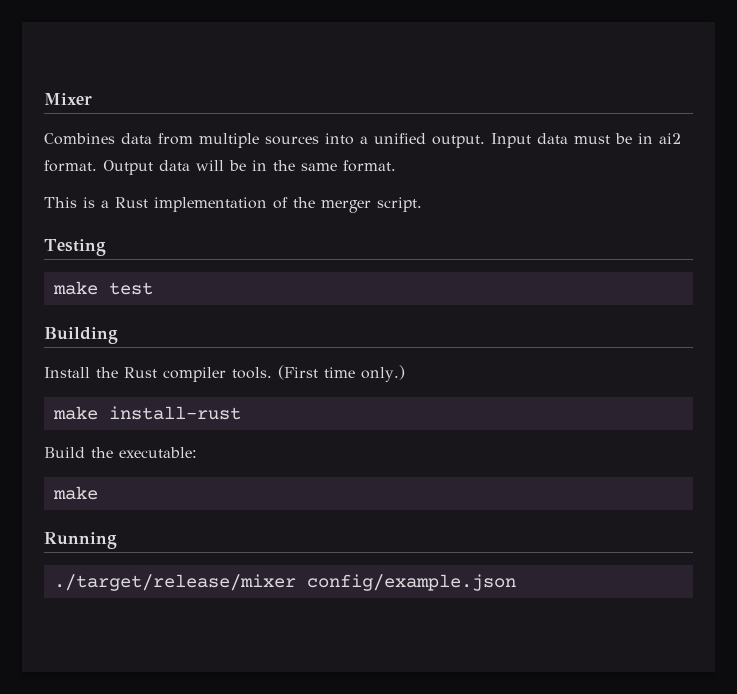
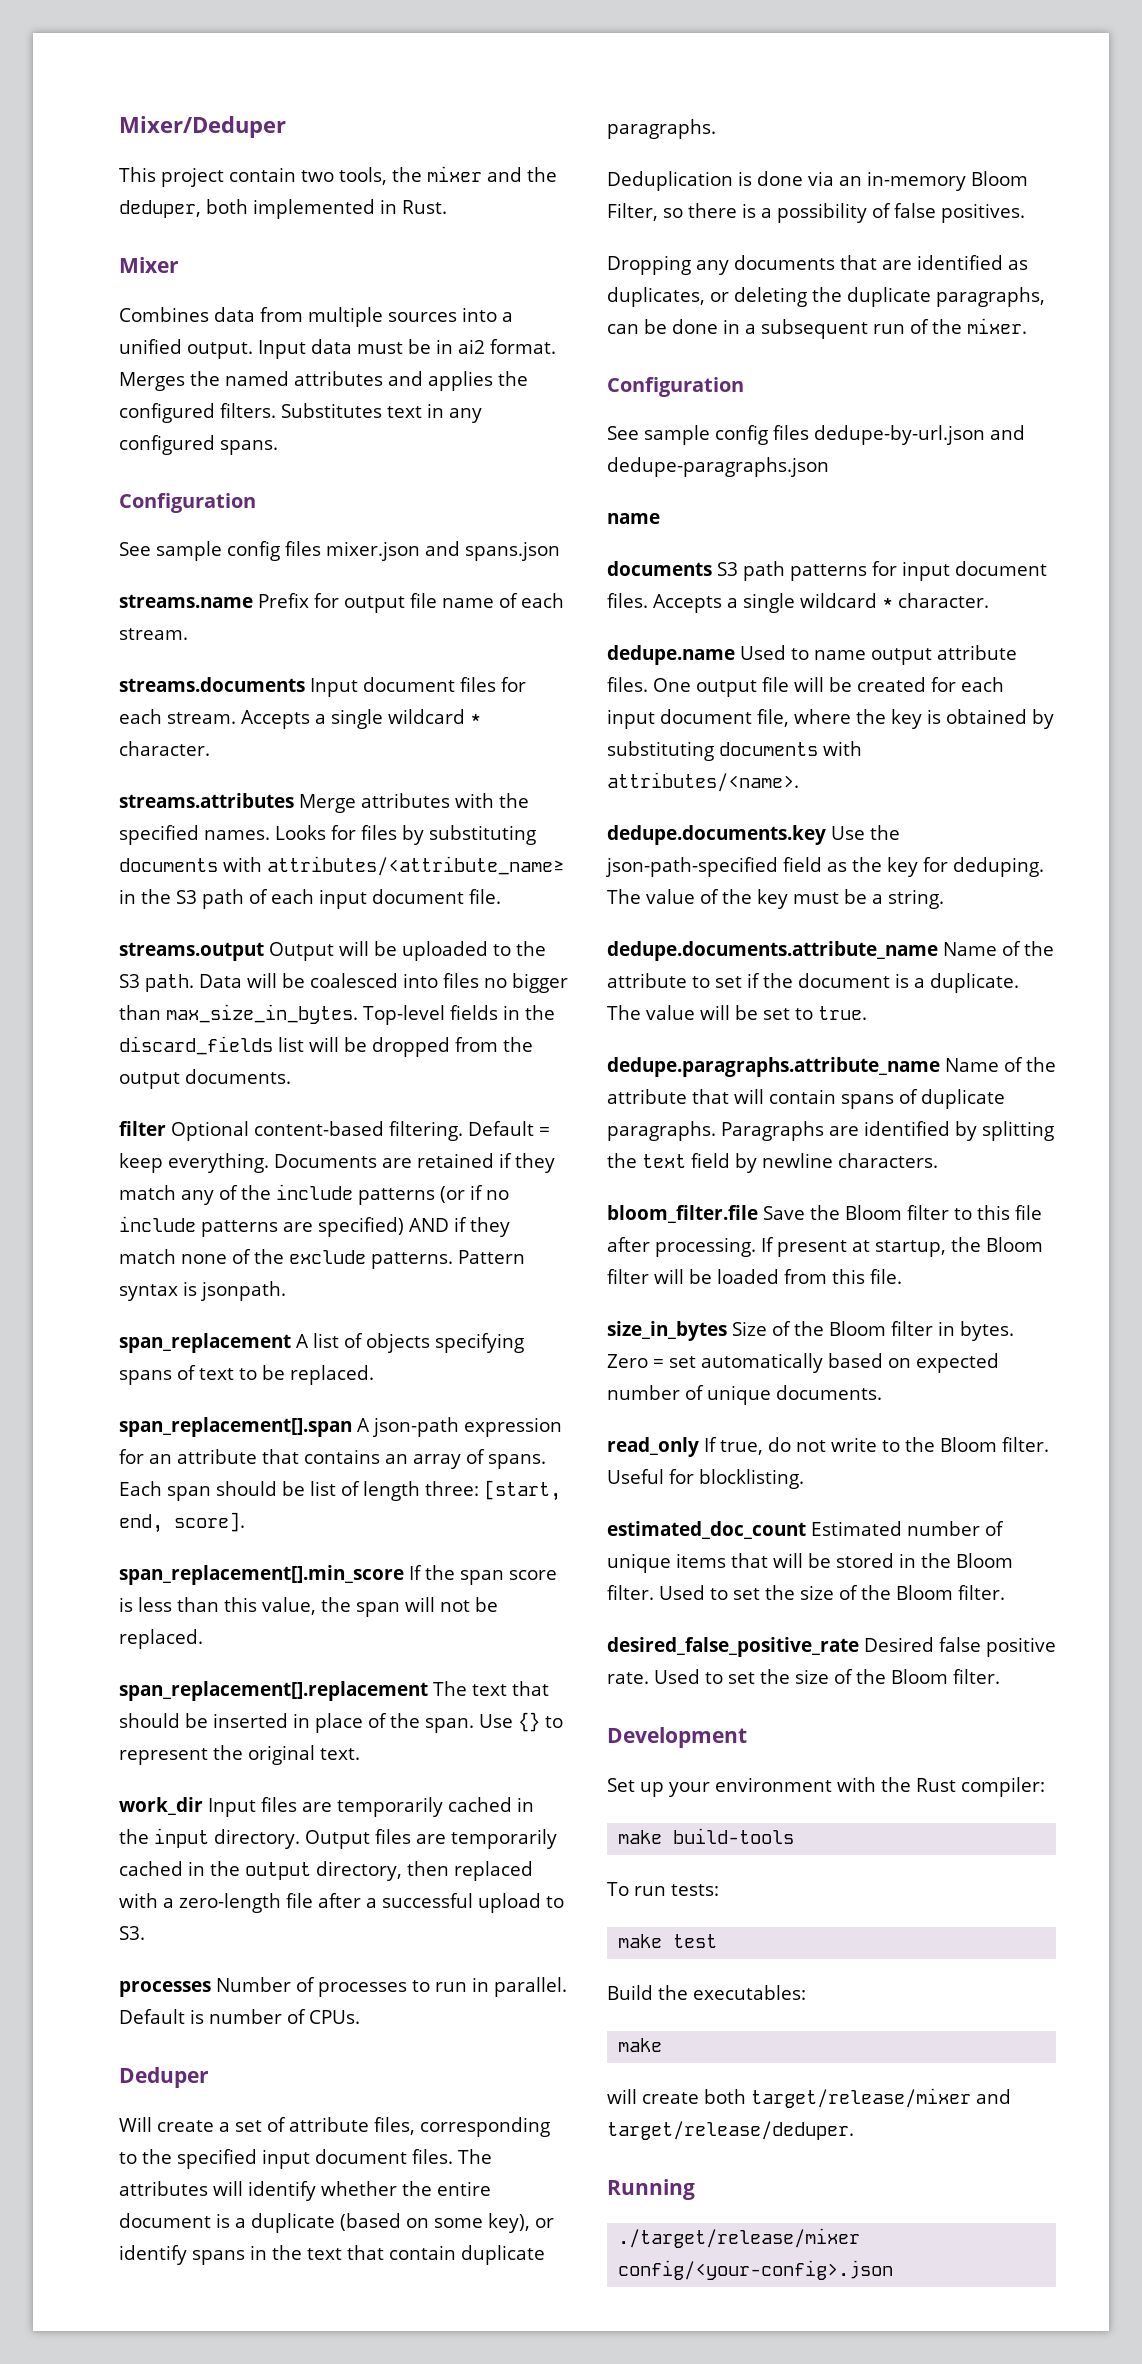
(44, 99) none -> [119,116,286,138] [119,166,557,187] [119,199,447,219] Mixer/Deduper // This project contain two tools, the mixer and the deduper, both implemented in Rust. //
[103,160,396,175] [44,197,422,213] [44,239,106,256] [52,281,153,295] [44,327,118,344] [44,365,405,382] [52,406,241,420] [44,447,197,458] [52,486,98,500] Output data will be in the same format. // This is a Rust implementation of the merger script. // Testing // make test // Building // Install the Rust compiler tools. (First time only.) // make install-rust // Build the executable: // make -> [119,371,528,391] [119,403,482,423] [119,435,278,455] [119,493,256,513] [119,541,560,561] [119,593,564,613] [119,628,188,640] [119,677,526,697] [119,709,481,729] [119,741,210,756] [119,793,529,813] [119,825,536,845] [119,856,564,876] [119,889,501,909] [119,941,546,961] [119,973,568,993] [119,1004,555,1025] [119,1036,533,1057] [119,1069,291,1089] [119,1121,550,1141] [119,1153,555,1173] [119,1184,509,1205] [119,1216,510,1237] [119,1249,525,1269] [119,1281,286,1301] [119,1333,524,1353] [119,1365,374,1385] [119,1417,562,1437] [119,1449,546,1469] [119,1480,561,1501] [119,1512,245,1533] [119,1565,557,1585] [119,1597,498,1617] [119,1629,203,1649] [119,1681,549,1701] [119,1712,563,1733] [119,1745,360,1765] [119,1797,534,1817] [119,1828,557,1849] [119,1861,533,1881] [119,1893,564,1913] [119,1926,145,1940] [119,1977,567,1997] [119,2009,360,2024] [119,2067,209,2088] [119,2117,550,2137] [119,2149,492,2169] [119,2181,491,2201] [119,2213,554,2233] [119,2245,545,2265] [607,119,716,139] [607,171,1028,191] [607,203,1025,223] [607,255,1028,275] [607,287,1045,307] [607,318,1027,339] [607,377,744,397] [607,425,1025,445] [607,457,829,477] [607,513,660,524] [607,561,1047,581] [607,593,989,613] [607,645,1017,665] [607,677,1004,697] [607,709,1054,729] [607,741,862,761] [607,772,799,792] [607,825,900,845] [605,857,1044,877] [607,889,944,909] [607,941,1054,961] [607,973,1019,993] [607,1005,867,1020] [607,1057,1056,1077] [607,1089,1005,1109] [607,1121,1054,1141] [607,1153,938,1173] [607,1205,1042,1223] [607,1237,1043,1257] [607,1269,902,1284] [607,1321,1014,1341] [607,1353,999,1373] [607,1385,882,1405] [607,1437,1049,1457] [607,1469,804,1489] [607,1521,1004,1539] [607,1553,1013,1573] [607,1585,1005,1600] [607,1637,1056,1657] [607,1669,1000,1684] [607,1727,747,1748] [607,1777,1045,1797] [618,1828,795,1844] [607,1882,719,1896] [618,1934,718,1948] [607,1985,806,2000] [618,2038,663,2052] [607,2088,1011,2108] [607,2121,854,2140] Merges the named attributes and applies the configured filters. Substitutes text in any configured spans. // Configuration // See sample config files mixer.json and spans.json // streams.name Prefix for output file name of each stream. // streams.documents Input document files for each stream. Accepts a single wildcard * character. // streams.attributes Merge attributes with the specified names. Looks for files by substituting documents with attributes/<attribute_name≥ in the S3 path of each input document file. // streams.output Output will be uploaded to the S3 path. Data will be coalesced into files no bigger than max_size_in_bytes. Top-level fields in the discard_fields list will be dropped from the output documents. // filter Optional content-based filtering. Default = keep everything. Documents are retained if they match any of the include patterns (or if no include patterns are specified) AND if they match none of the exclude patterns. Pattern syntax is jsonpath. // span_replacement A list of objects specifying spans of text to be replaced. // span_replacement[].span A json-path expression for an attribute that contains an array of spans. Each span should be list of length three: [start, end, score]. // span_replacement[].min_score If the span score is less than this value, the span will not be replaced. // span_replacement[].replacement The text that should be inserted in place of the span. Use {} to represent the original text. // work_dir Input files are temporarily cached in the input directory. Output files are temporarily cached in the output directory, then replaced with a zero-length file after a successful upload to S3. // processes Number of processes to run in parallel. Default is number of CPUs. // Deduper // Will create a set of attribute files, corresponding to the specified input document files. The attributes will identify whether the entire document is a duplicate (based on some key), or identify spans in the text that contain duplicate paragraphs. // Deduplication is done via an in-memory Bloom Filter, so there is a possibility of false positives. // Dropping any documents that are identified as duplicates, or deleting the duplicate paragraphs, can be done in a subsequent run of the mixer. // Configuration // See sample config files dedupe-by-url.json and dedupe-paragraphs.json // name // documents S3 path patterns for input document files. Accepts a single wildcard * character. // dedupe.name Used to name output attribute files. One output file will be created for each input document file, where the key is obtained by substituting documents with attributes/<name>. // dedupe.documents.key Use the json-path-specified field as the key for deduping. The value of the key must be a string. // dedupe.documents.attribute_name Name of the attribute to set if the document is a duplicate. The value will be set to true. // dedupe.paragraphs.attribute_name Name of the attribute that will contain spans of duplicate paragraphs. Paragraphs are identified by splitting the text field by newline characters. // bloom_filter.file Save the Bloom filter to this file after processing. If present at startup, the Bloom filter will be loaded from this file. // size_in_bytes Size of the Bloom filter in bytes. Zero = set automatically based on expected number of unique documents. // read_only If true, do not write to the Bloom filter. Useful for blocklisting. // estimated_doc_count Estimated number of unique items that will be stored in the Bloom filter. Used to set the size of the Bloom filter. // desired_false_positive_rate Desired false positive rate. Used to set the size of the Bloom filter. // Development // Set up your environment with the Rust compiler: // make build-tools // To run tests: // make test // Build the executables: // make // will create both target/release/mixer and target/release/deduper.
[306,574,516,591] config/example.json -> [618,2260,894,2280] config/<your-config>.json

